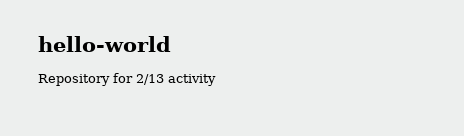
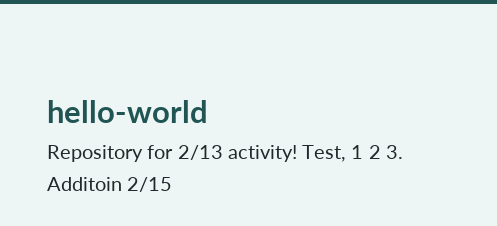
[168,74,216,86] activity -> [227,145,403,162] [47,177,173,192] activity! Test, 1 2 3. // Additoin 2/15

